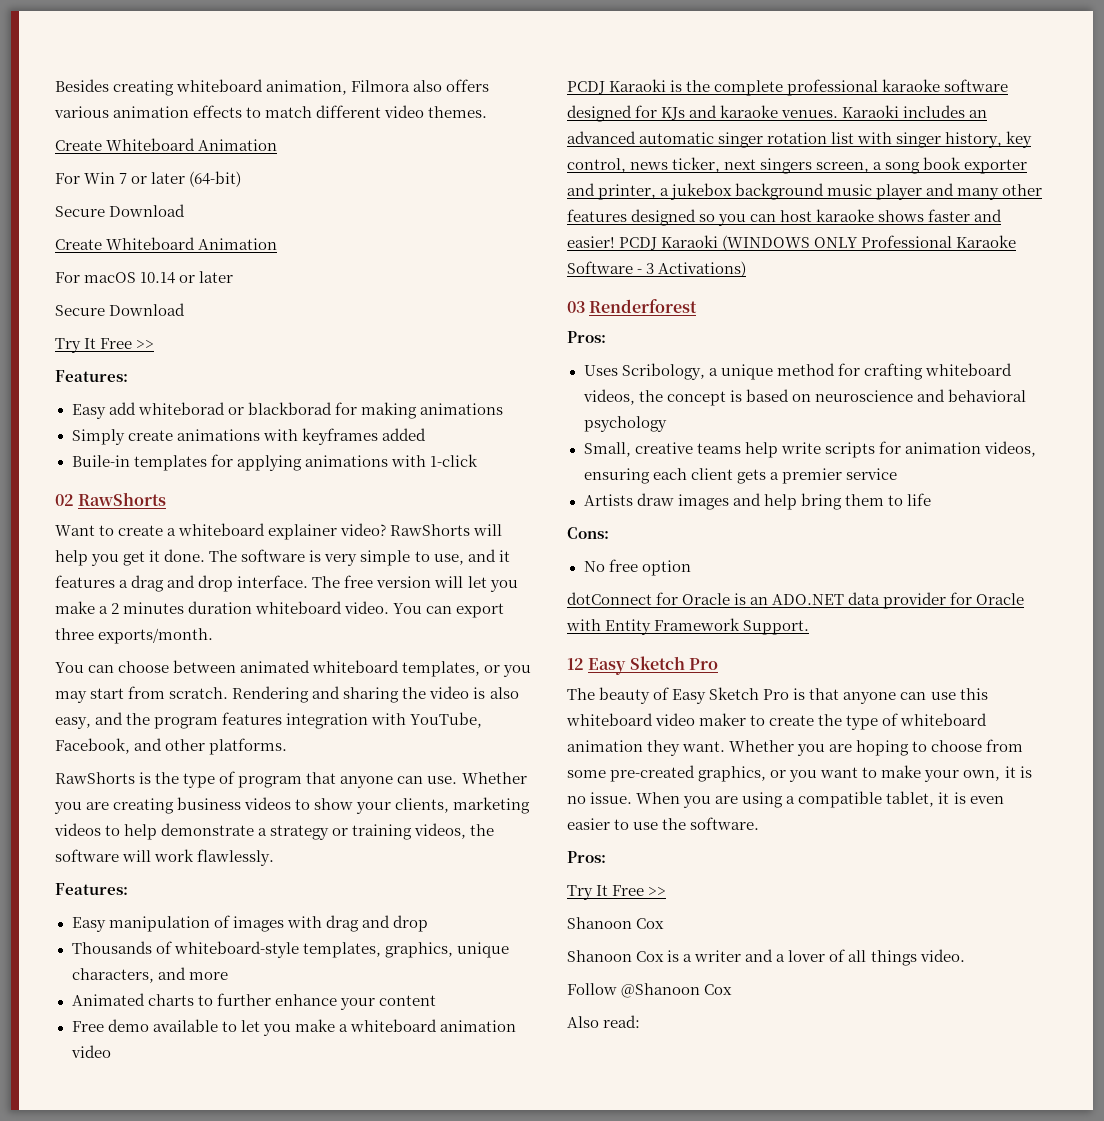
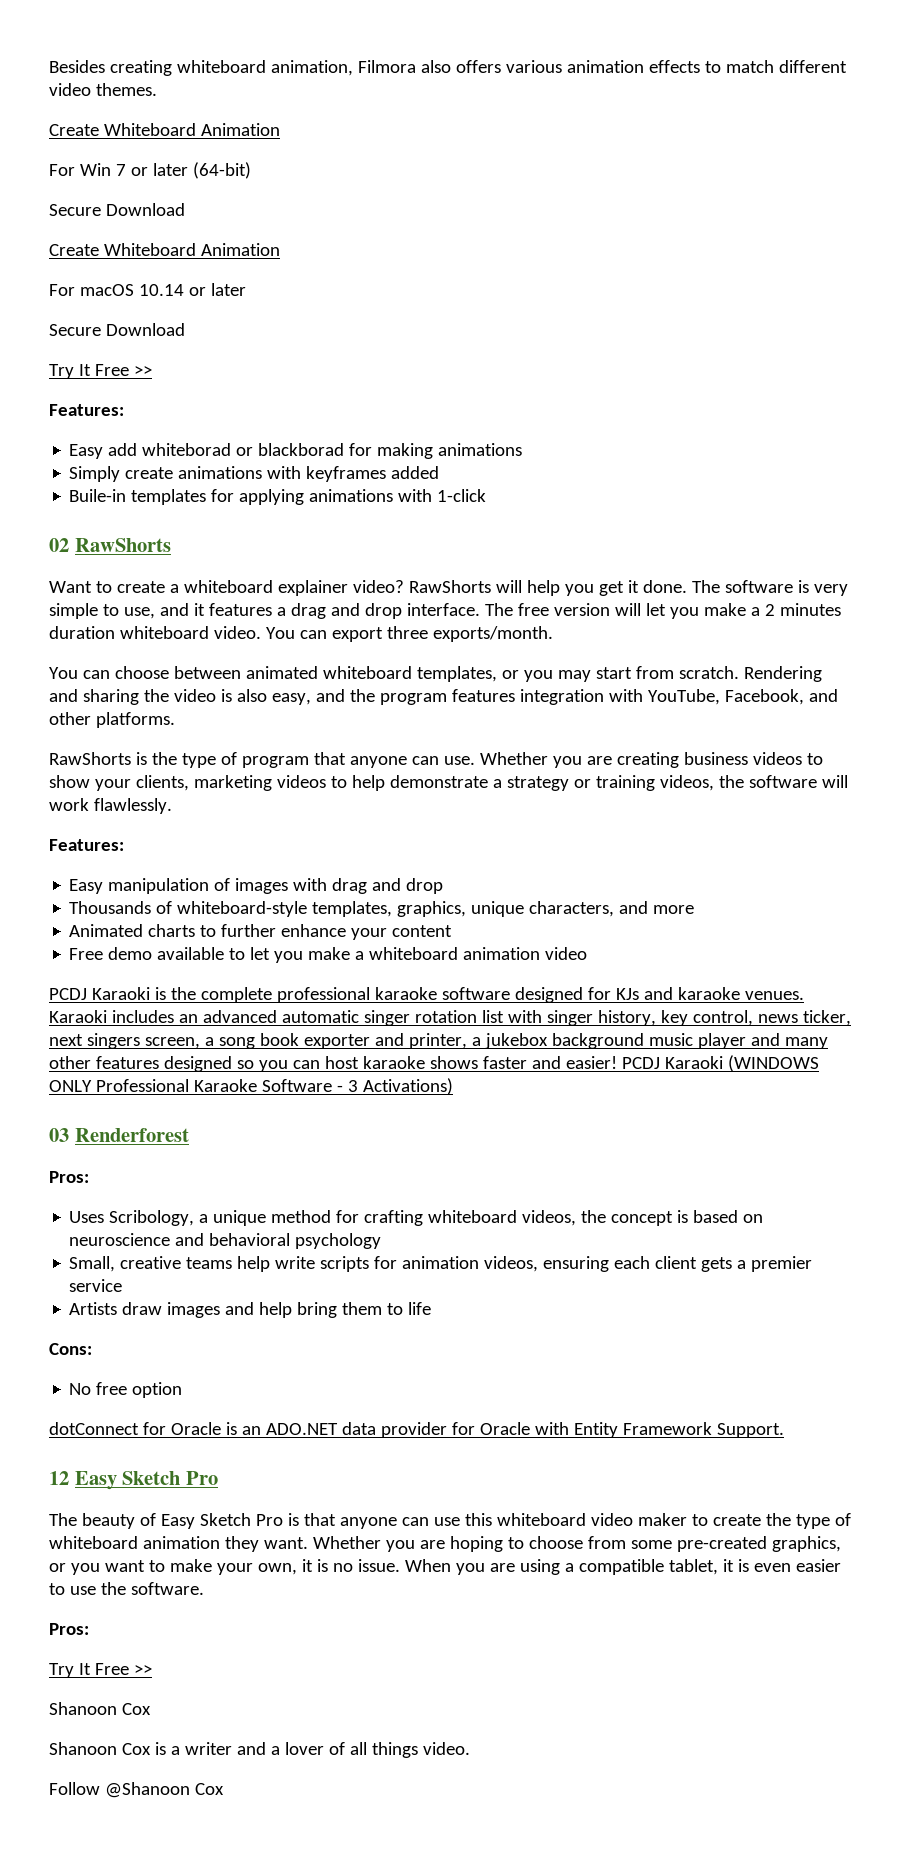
[567,1015,641,1028] // Also read: -> (224, 1789) none

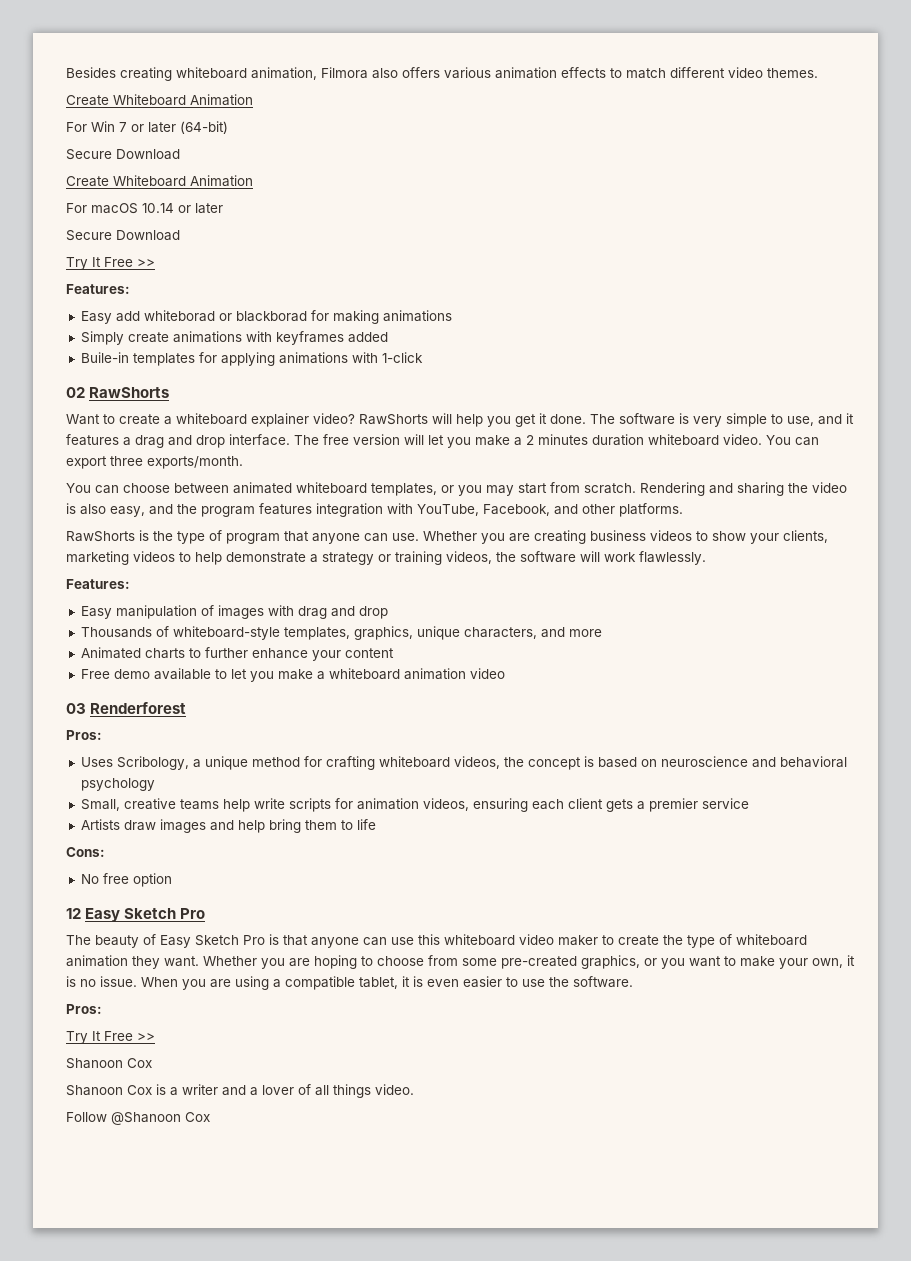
[49,987,804,1003] [49,1010,851,1026] [49,1033,828,1049] [49,1055,819,1072] [49,1078,453,1095] // PCDJ Karaoki is the complete professional karaoke software designed for KJs and karaoke venues. Karaoki includes an advanced automatic singer rotation list with singer history, key control, news ticker, next singers screen, a song book exporter and printer, a jukebox background music player and many other features designed so you can host karaoke shows faster and easier! PCDJ Karaoki (WINDOWS ONLY Professional Karaoke Software - 3 Activations) -> (505, 673) none
[49,1422,784,1438] // dotConnect for Oracle is an ADO.NET data provider for Oracle with Entity Framework Support. -> (172, 880) none

